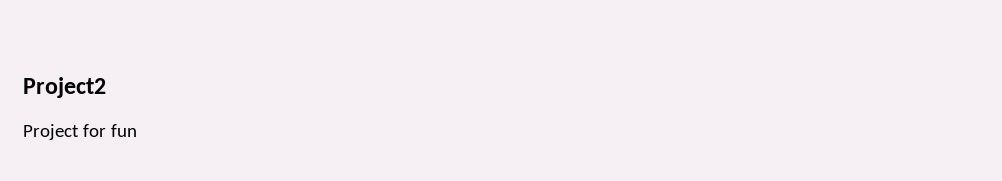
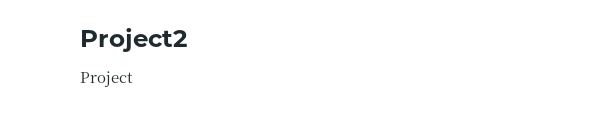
[82,124,137,137] for fun -> (133, 79) none

